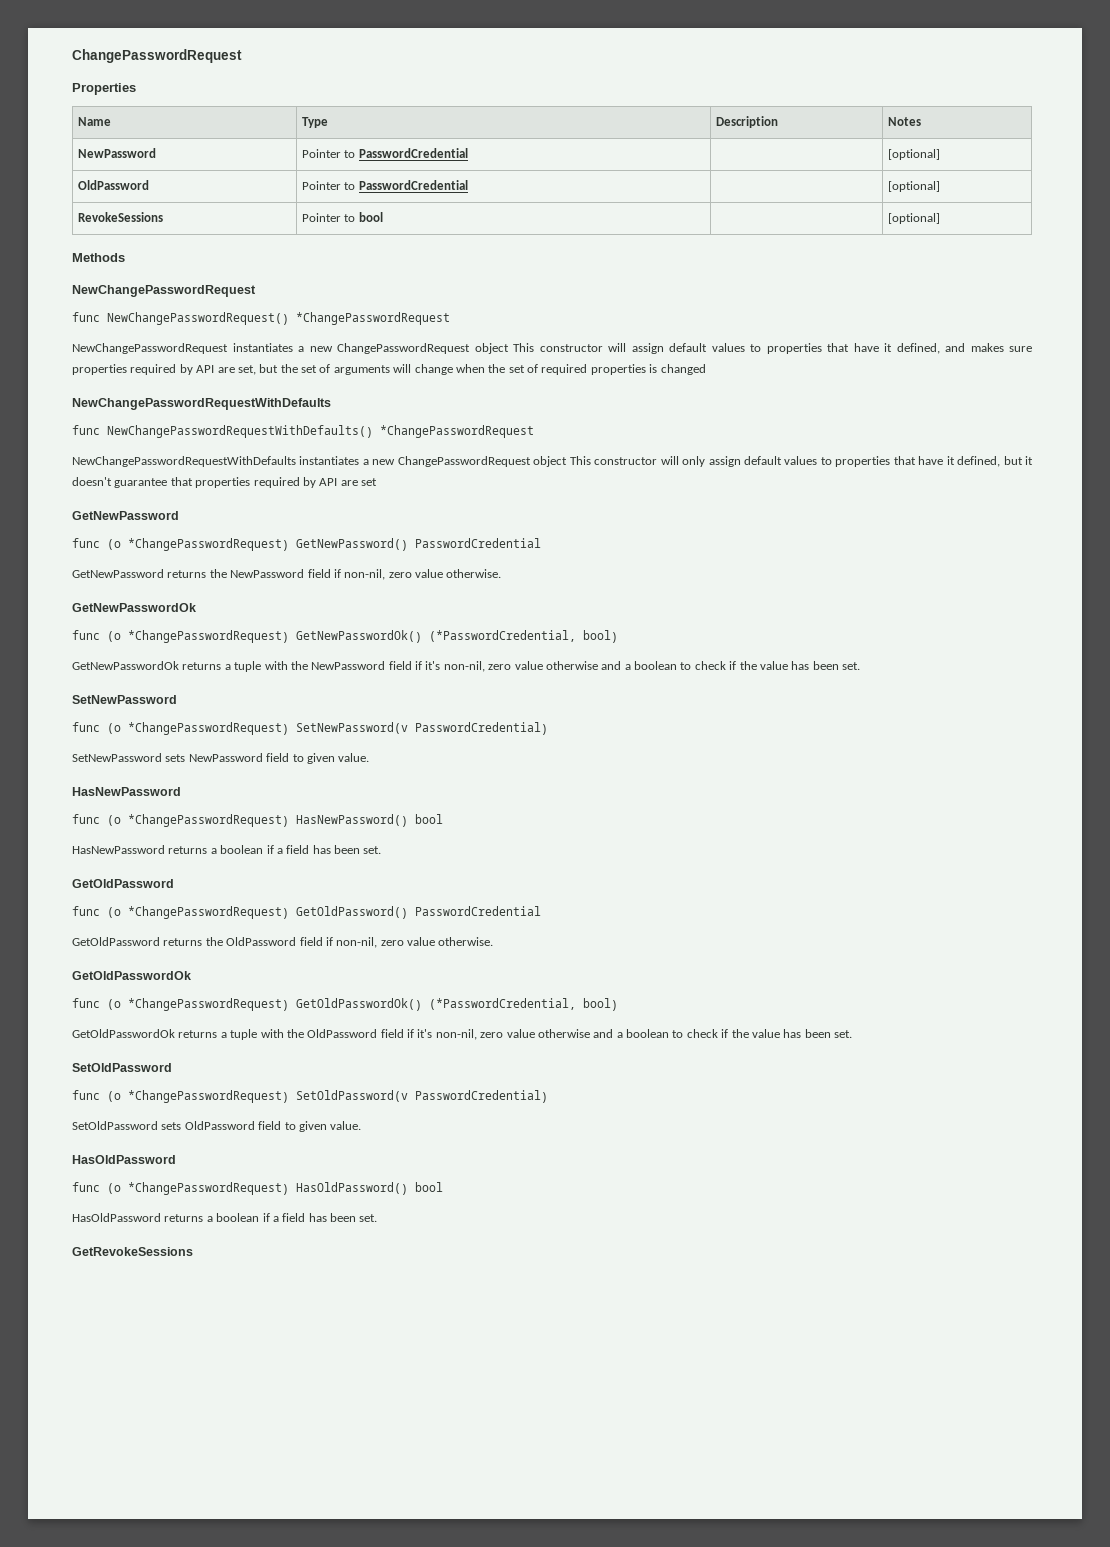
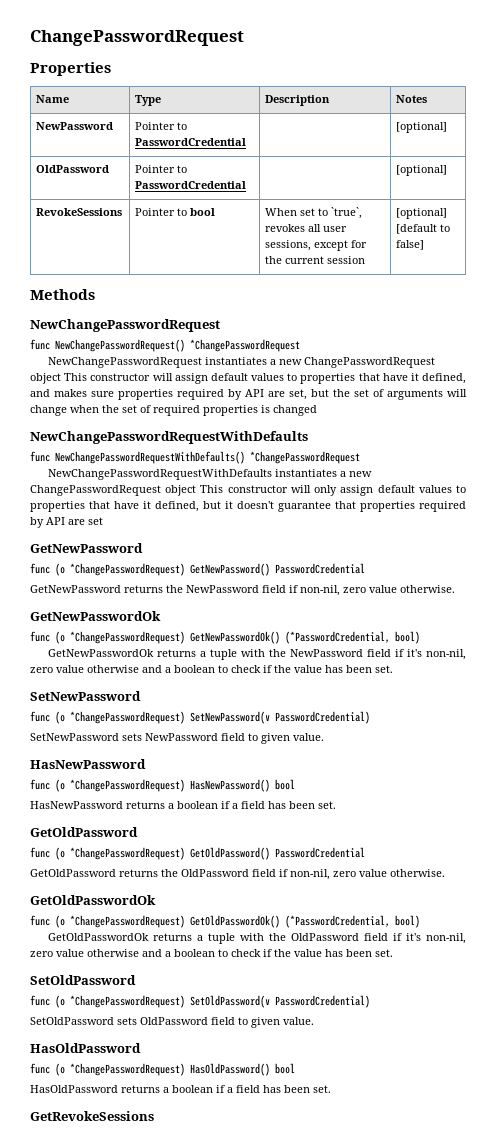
[888,213,941,224] | [optional] -> [265,207,363,219] [265,224,348,232] [265,240,368,251] [265,256,366,264] [396,208,448,219] [396,224,451,234] [396,240,425,250] When set to `true`, revokes all user sessions, except for the current session | [optional] [default to false]

